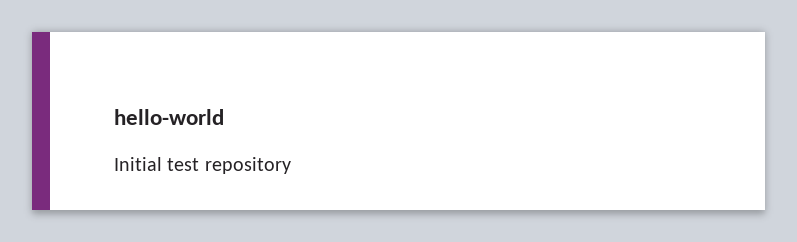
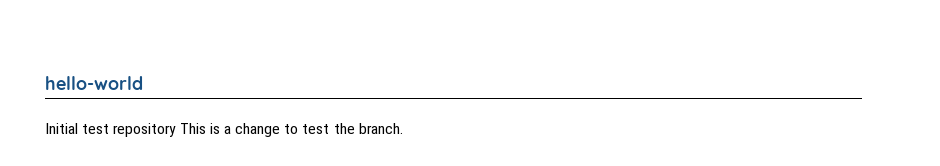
(291, 165) none -> [179,123,403,137] This is a change to test the branch.

